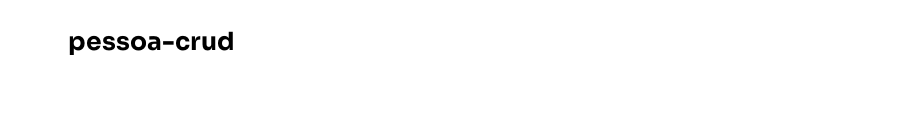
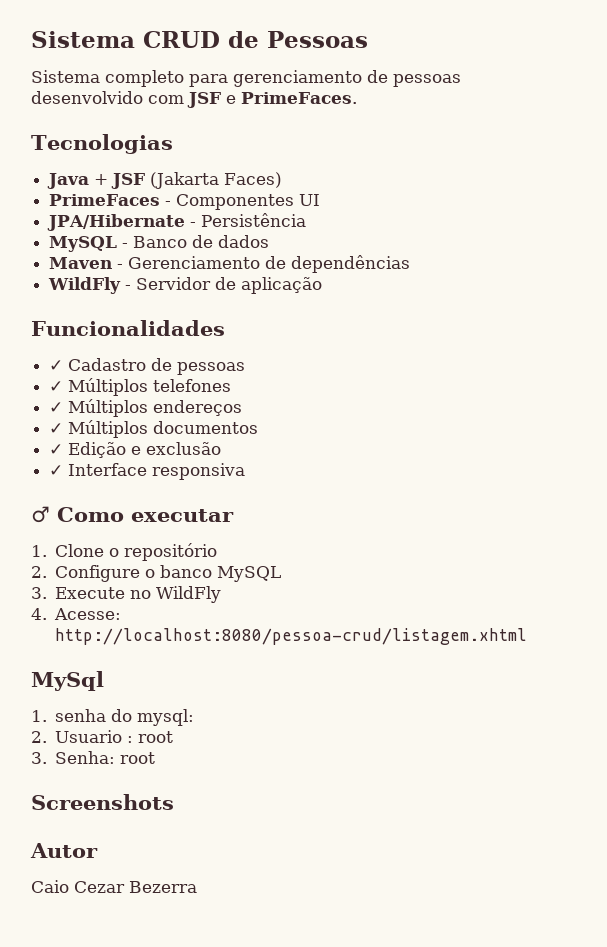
[68,31,235,55] pessoa-crud -> [31,31,368,48] [31,70,461,87] [31,91,357,108] [31,134,173,154] [47,172,283,189] [49,194,321,210] [47,213,307,231] [49,235,270,252] [49,255,411,273] [48,277,323,294] [31,320,225,336] [49,358,246,375] [49,378,232,396] [49,399,243,417] [49,420,259,438] [49,442,222,458] [49,463,246,480] [31,506,234,523] [31,543,218,561] [31,565,282,582] [31,586,222,603] [31,608,122,620] [55,628,528,645] [31,671,104,691] [31,709,195,726] [31,730,174,743] [31,751,156,764] [31,794,174,810] [30,843,98,858] [31,880,197,893] Sistema CRUD de Pessoas // Sistema completo para gerenciamento de pessoas desenvolvido com JSF e PrimeFaces. // Tecnologias // Java + JSF (Jakarta Faces) // PrimeFaces - Componentes UI // JPA/Hibernate - Persistência // MySQL - Banco de dados // Maven - Gerenciamento de dependências // WildFly - Servidor de aplicação // Funcionalidades // ✓ Cadastro de pessoas // ✓ Múltiplos telefones // ✓ Múltiplos endereços // ✓ Múltiplos documentos // ✓ Edição e exclusão // ✓ Interface responsiva // ♂ Como executar // 1. Clone o repositório // 2. Configure o banco MySQL // 3. Execute no WildFly // 4. Acesse: http://localhost:8080/pessoa-crud/listagem.xhtml // MySql // 1. senha do mysql: // 2. Usuario : root // 3. Senha: root // Screenshots // Autor // Caio Cezar Bezerra

